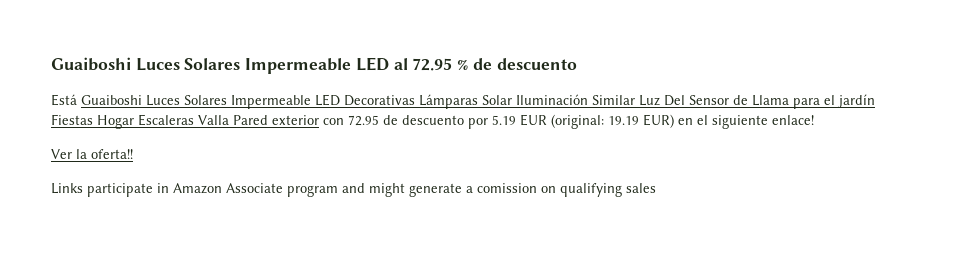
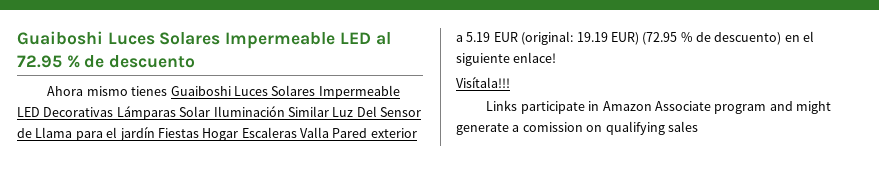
[51,94,77,106] Está -> [47,86,168,96] Ahora mismo tienes
[323,115,488,129] con 72.95 de descuento por -> [456,35,463,42] a
(674, 121) none -> [642,32,782,45] (72.95 % de descuento)
[51,149,133,159] Ver la oferta!! -> [456,76,510,88] Visítala!!!

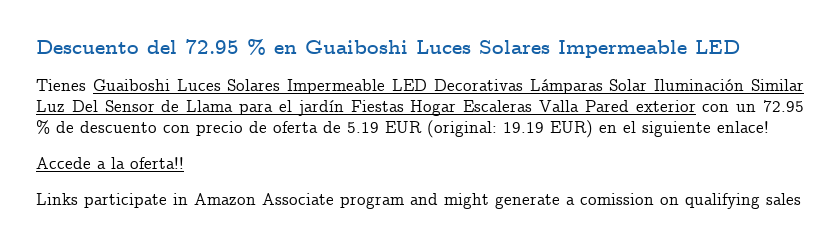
[17,31,391,49] [17,55,196,68] [47,86,168,96] Guaiboshi Luces Solares Impermeable LED al 72.95 % de descuento // Ahora mismo tienes -> [36,39,740,58] [36,79,86,91] Descuento del 72.95 % en Guaiboshi Luces Solares Impermeable LED // Tienes
[456,35,463,42] a -> [702,100,804,112] [36,120,341,136] con un 72.95 % de descuento con precio de oferta de
[642,32,782,45] (72.95 % de descuento) -> (593, 129) none
[456,76,510,88] Visítala!!! -> [36,157,184,169] Accede a la oferta!!

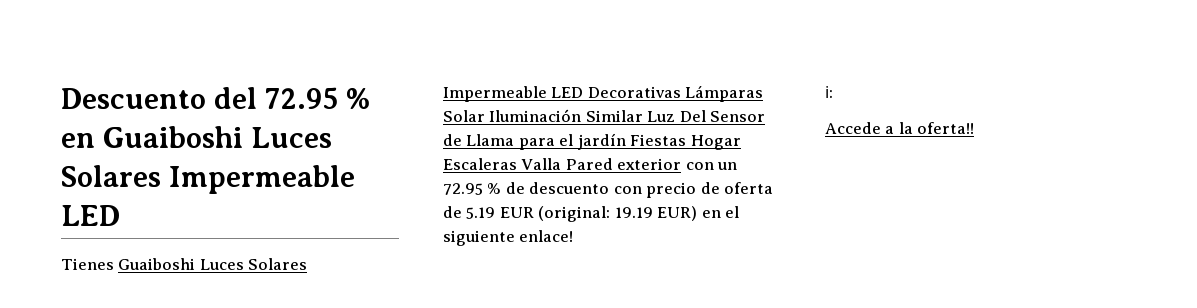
(769, 127) none -> [825,86,833,98] // ℹ:
[36,193,801,209] // Links participate in Amazon Associate program and might generate a comission on qualifying sales -> (975, 128) none

